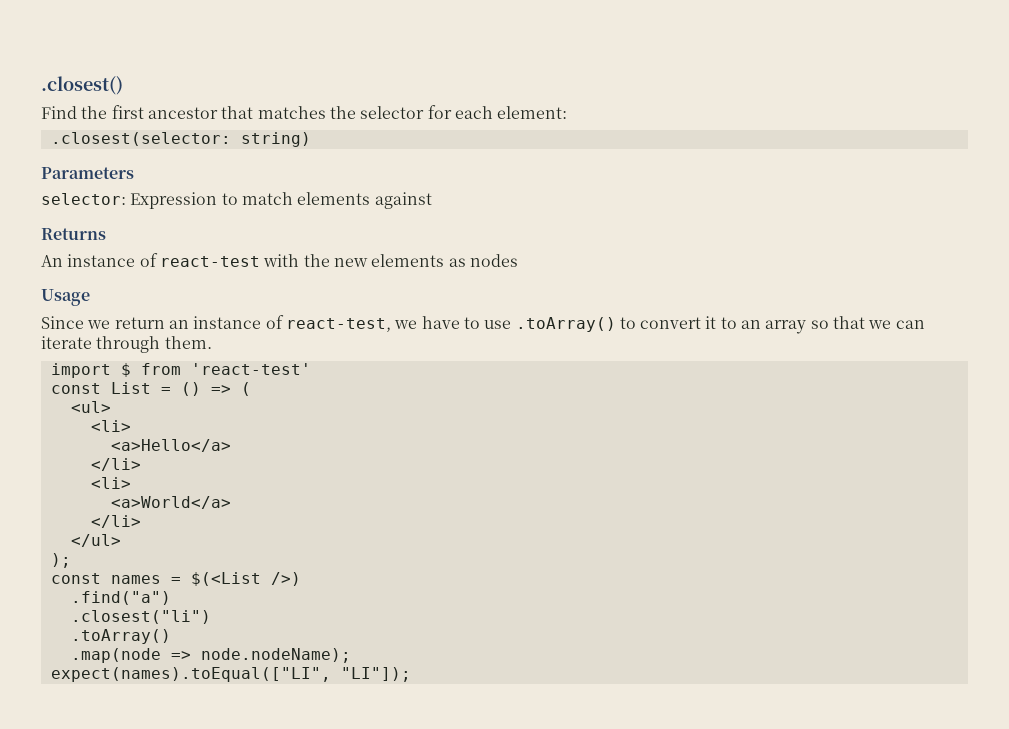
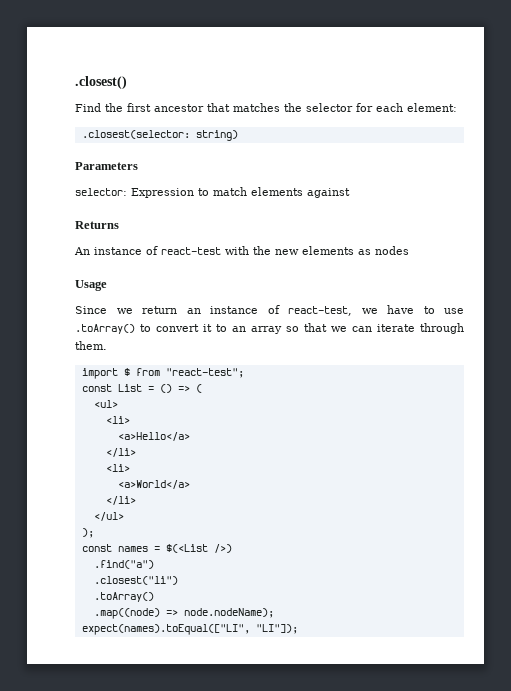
[190,363,311,375] 'react-test' -> [165,368,244,378] "react-test";
[70,648,161,663] .map(node -> [93,608,160,619] .map((node)

